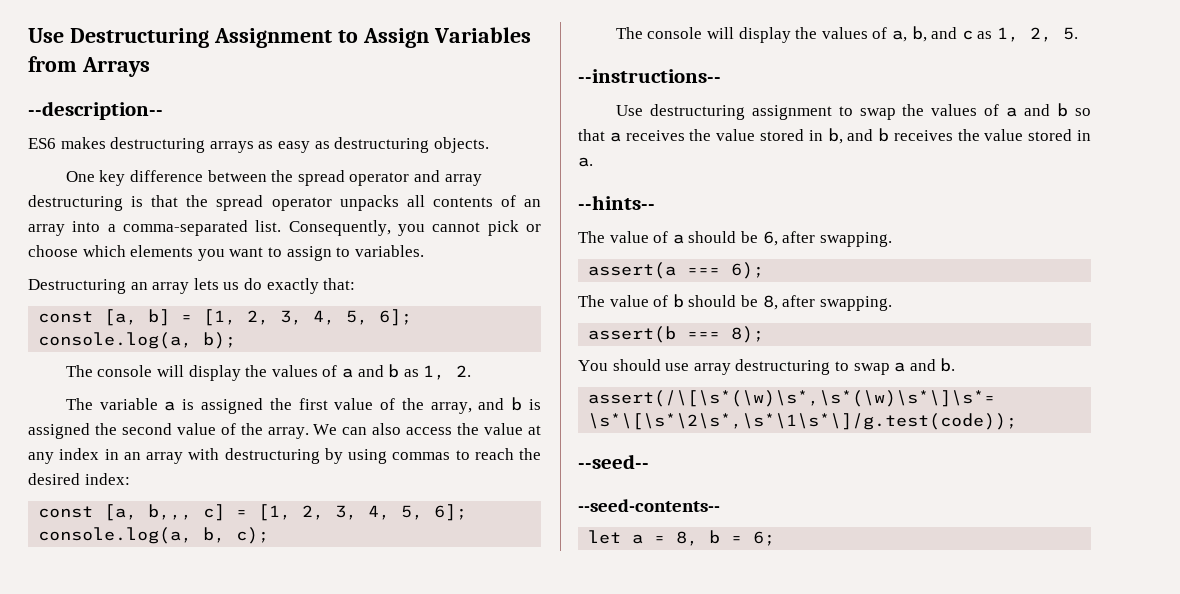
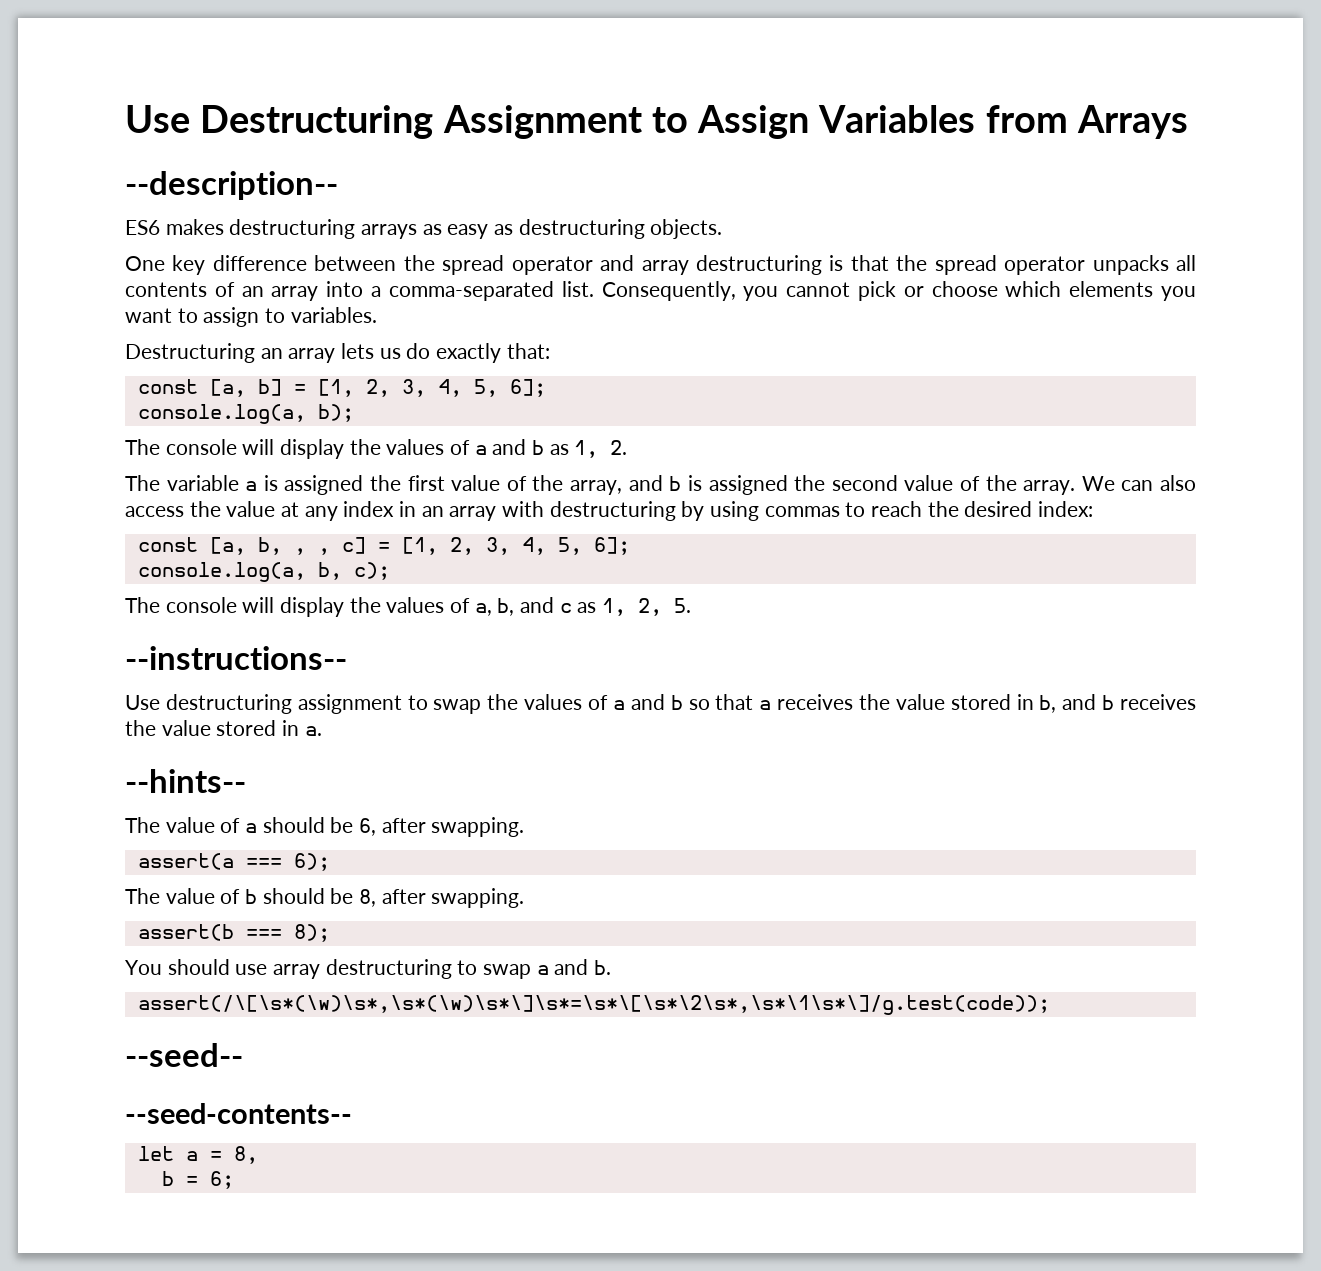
[148,504,193,520] b,,, -> [257,537,330,555] b, , ,
(699, 538) none -> (258, 1155) //

